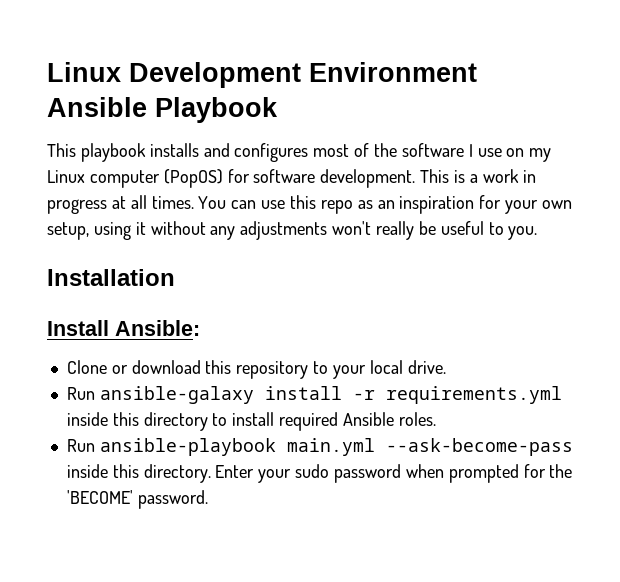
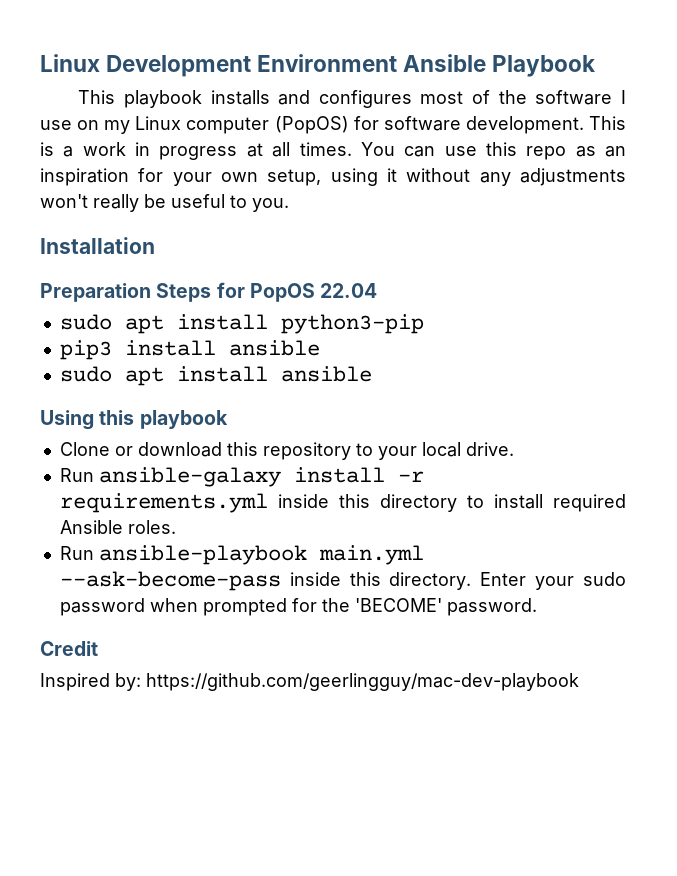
[47,320,200,336] Install Ansible: -> [40,282,378,302] [59,314,424,334] [59,340,320,360] [59,366,372,386] [40,410,228,430] Preparation Steps for PopOS 22.04 // sudo apt install python3-pip // pip3 install ansible // sudo apt install ansible // Using this playbook
(208, 499) none -> [40,641,98,656] [40,673,579,691] // Credit // Inspired by: https://github.com/geerlingguy/mac-dev-playbook

